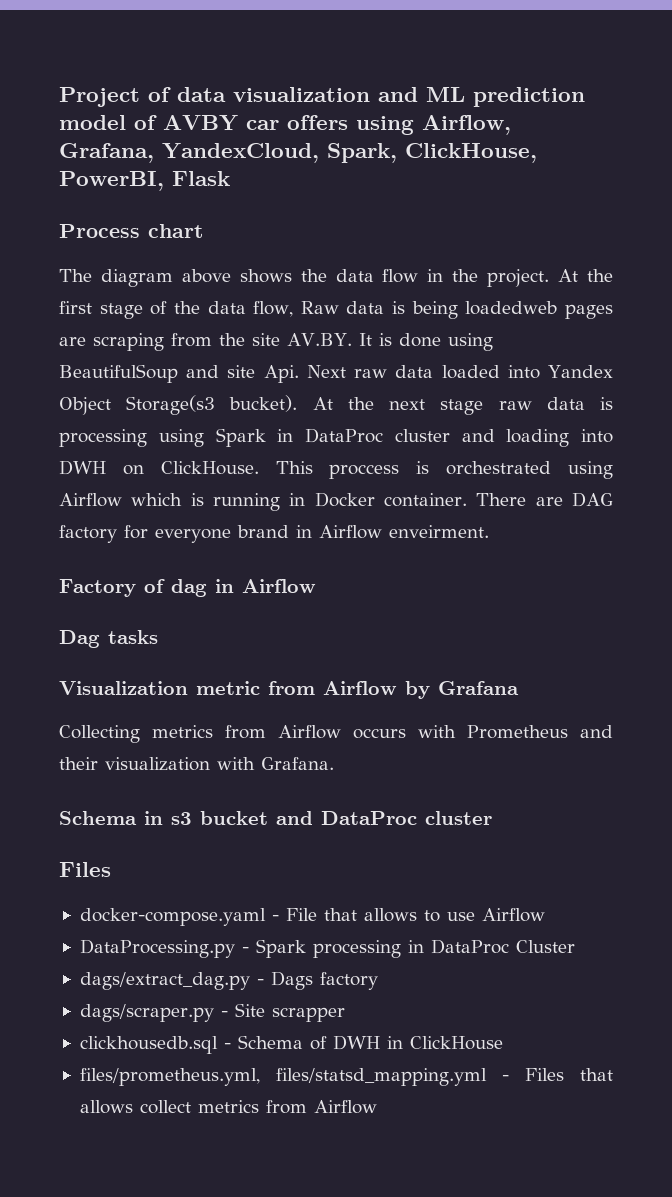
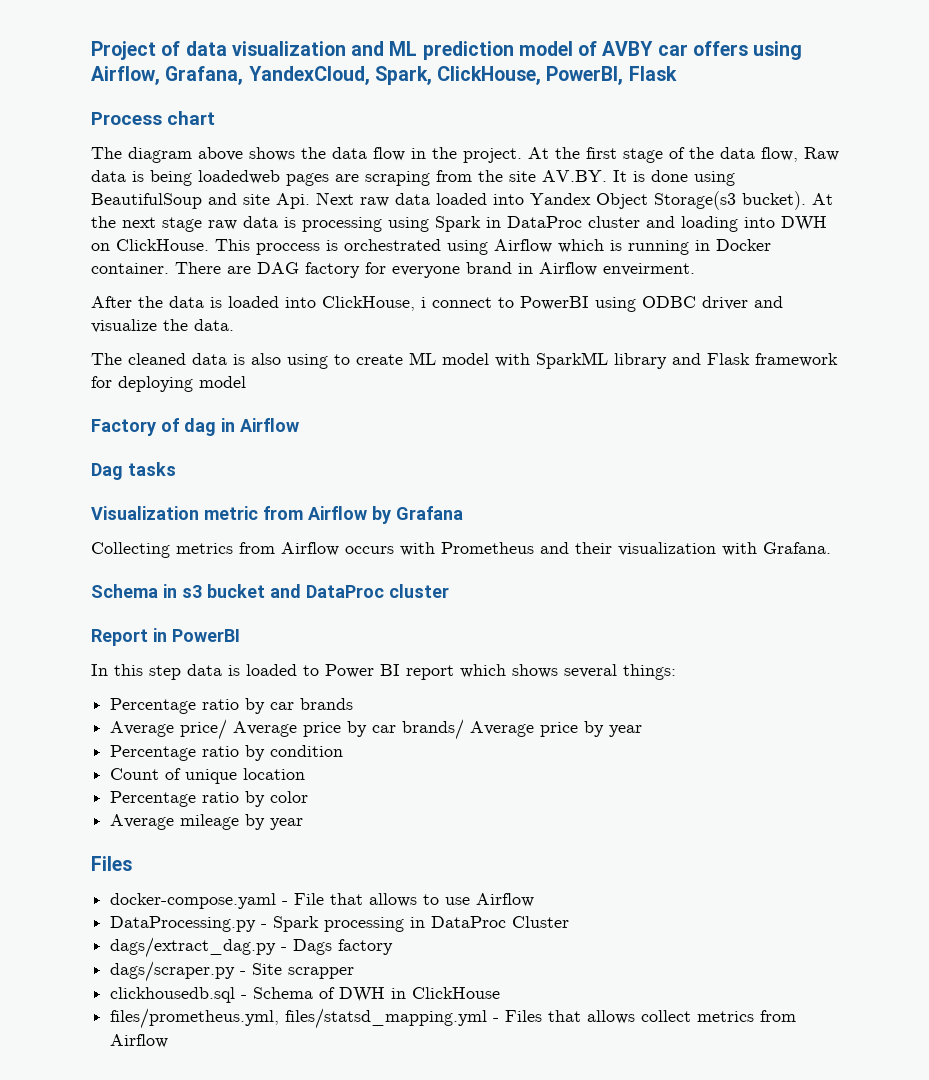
(489, 531) none -> [91,296,783,312] [91,319,234,333] [91,352,838,369] [91,376,246,392] // After the data is loaded into ClickHouse, i connect to PowerBI using ODBC driver and visualize the data. // The cleaned data is also using to create ML model with SparkML library and Flask framework for deploying model
(492, 818) none -> [91,628,240,646] [91,664,676,680] [110,698,354,714] [110,719,643,740] [110,745,344,761] [110,768,306,784] [110,791,309,807] [110,814,304,830] // Report in PowerBI // In this step data is loaded to Power BI report which shows several things: // Percentage ratio by car brands // Average price/ Average price by car brands/ Average price by year // Percentage ratio by condition // Count of unique location // Percentage ratio by color // Average mileage by year

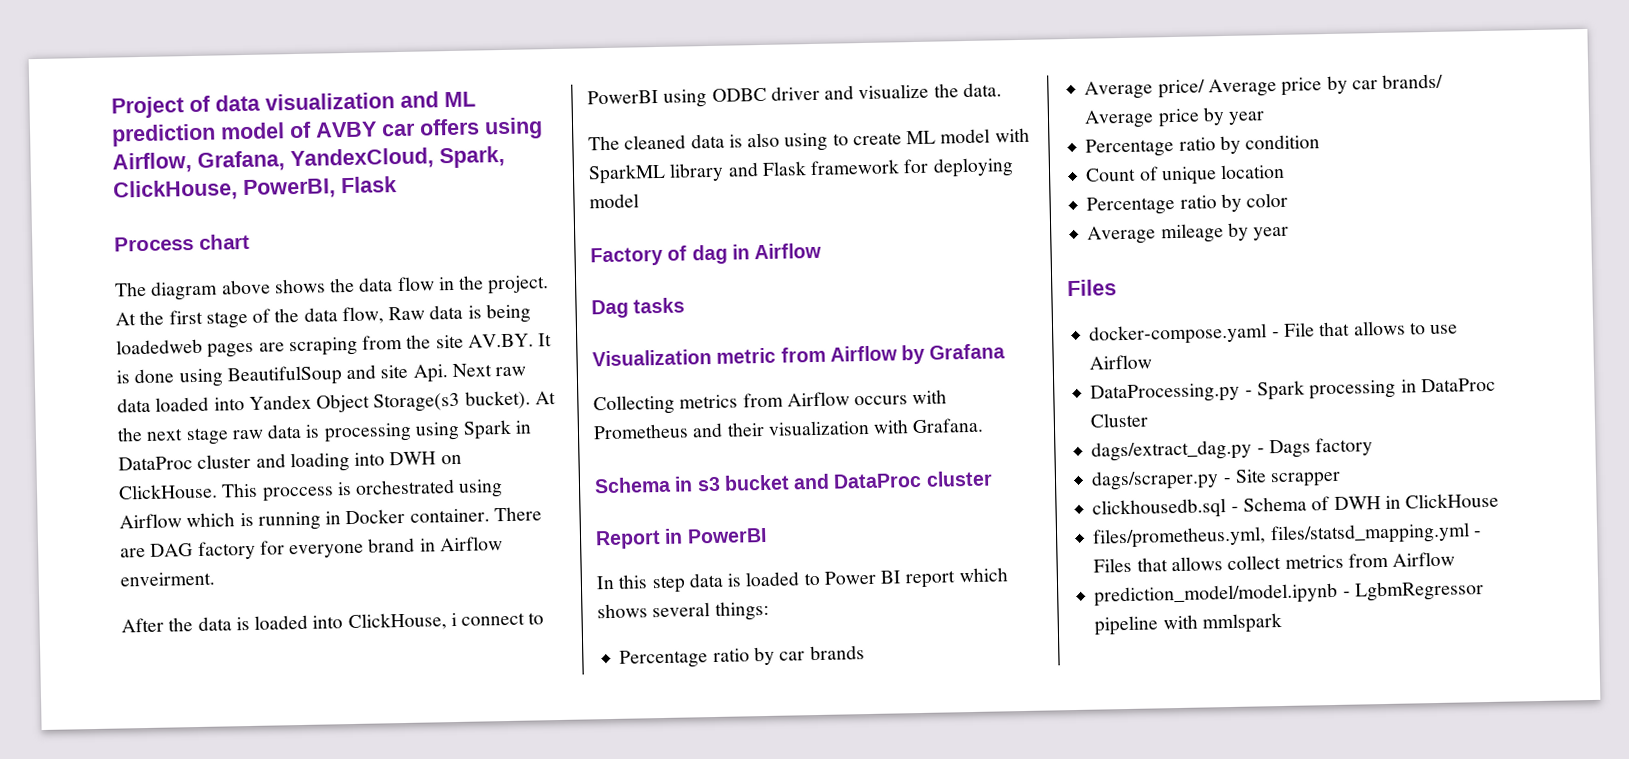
(169, 1041) none -> [1094,580,1484,607] [1094,612,1282,636] // prediction_model/model.ipynb - LgbmRegressor pipeline with mmlspark

